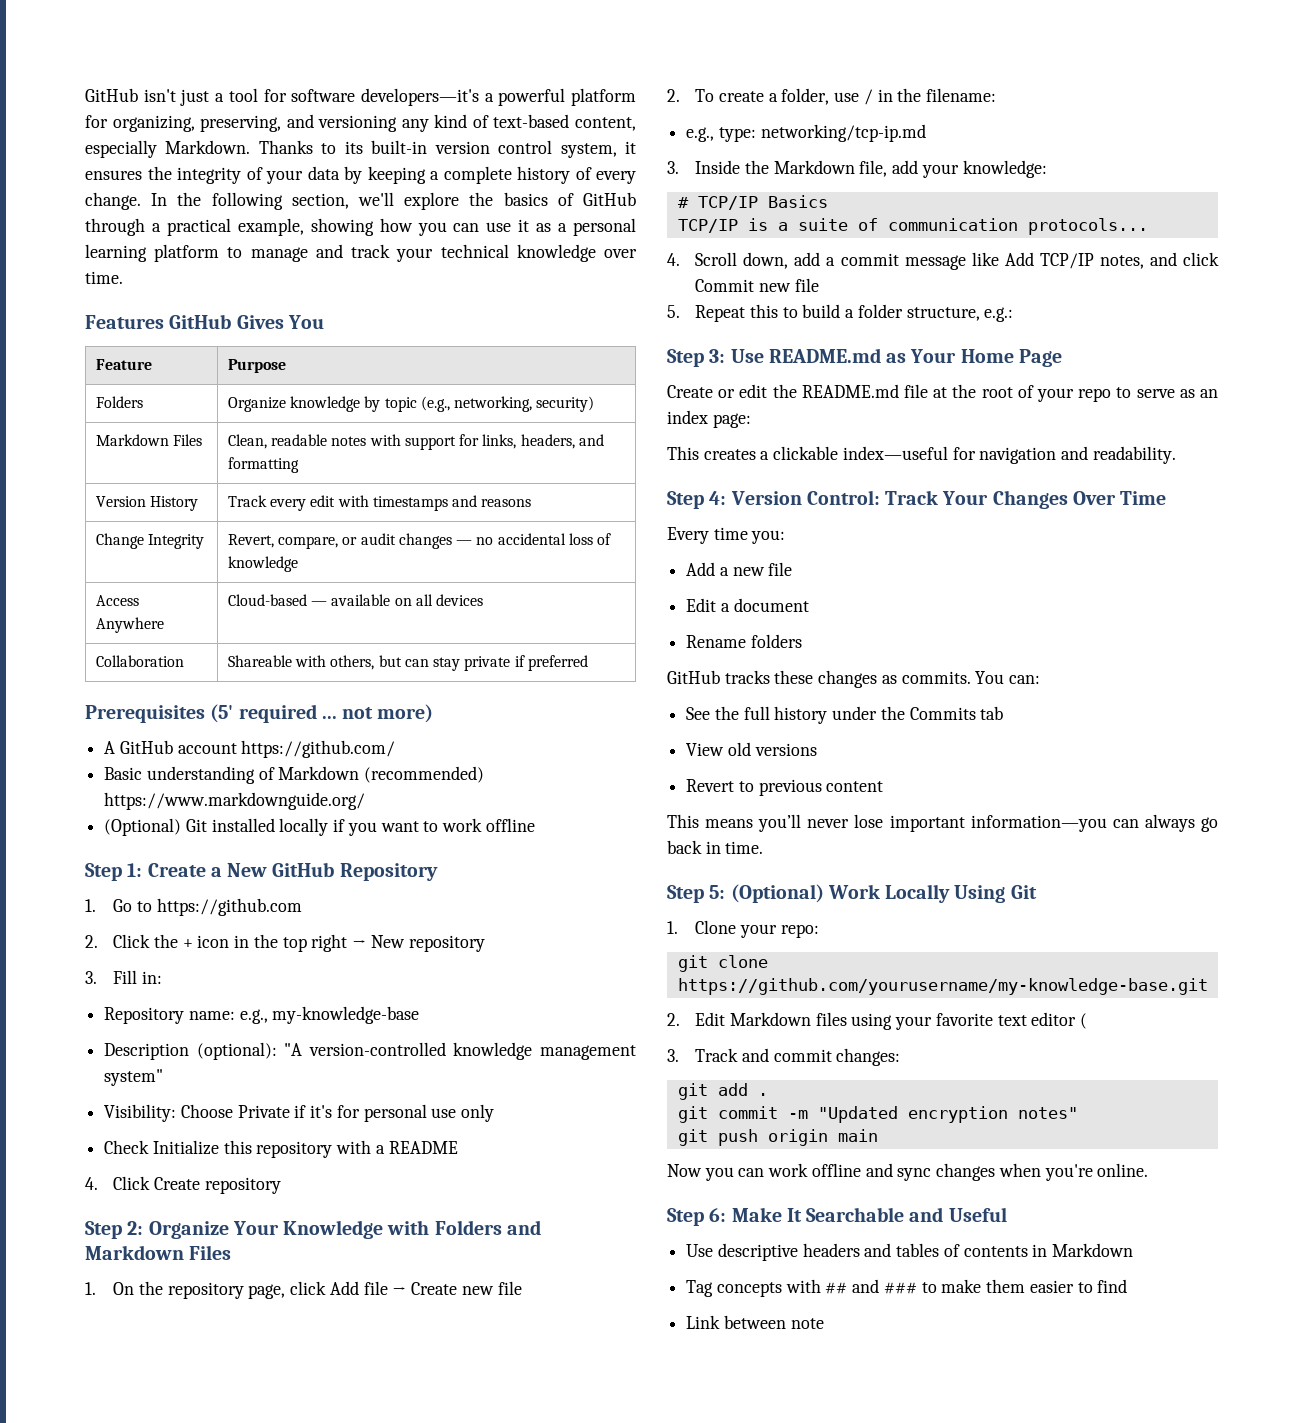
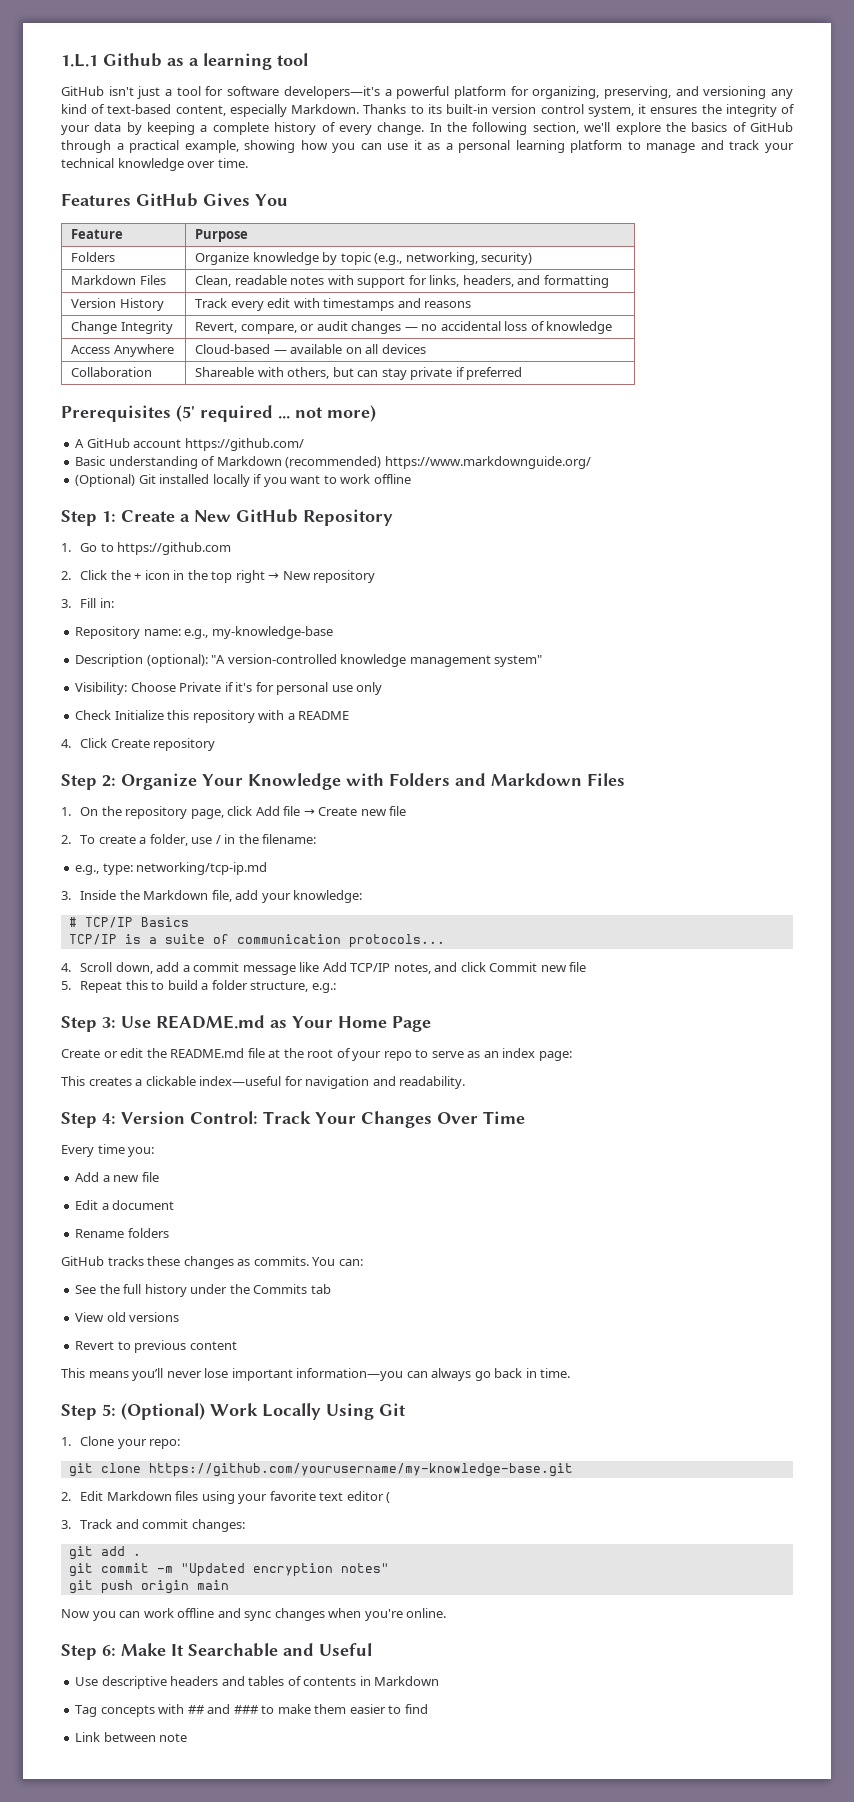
(85, 95) none -> [61,53,308,70] 1.L.1 Github as a learning tool //

